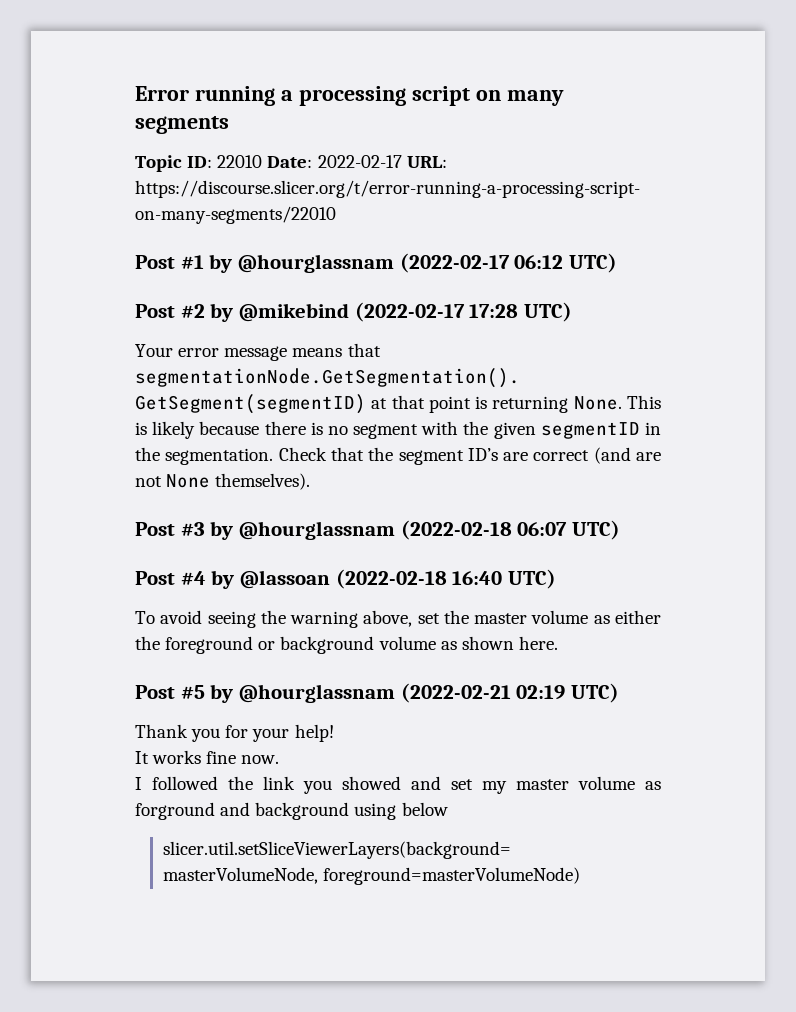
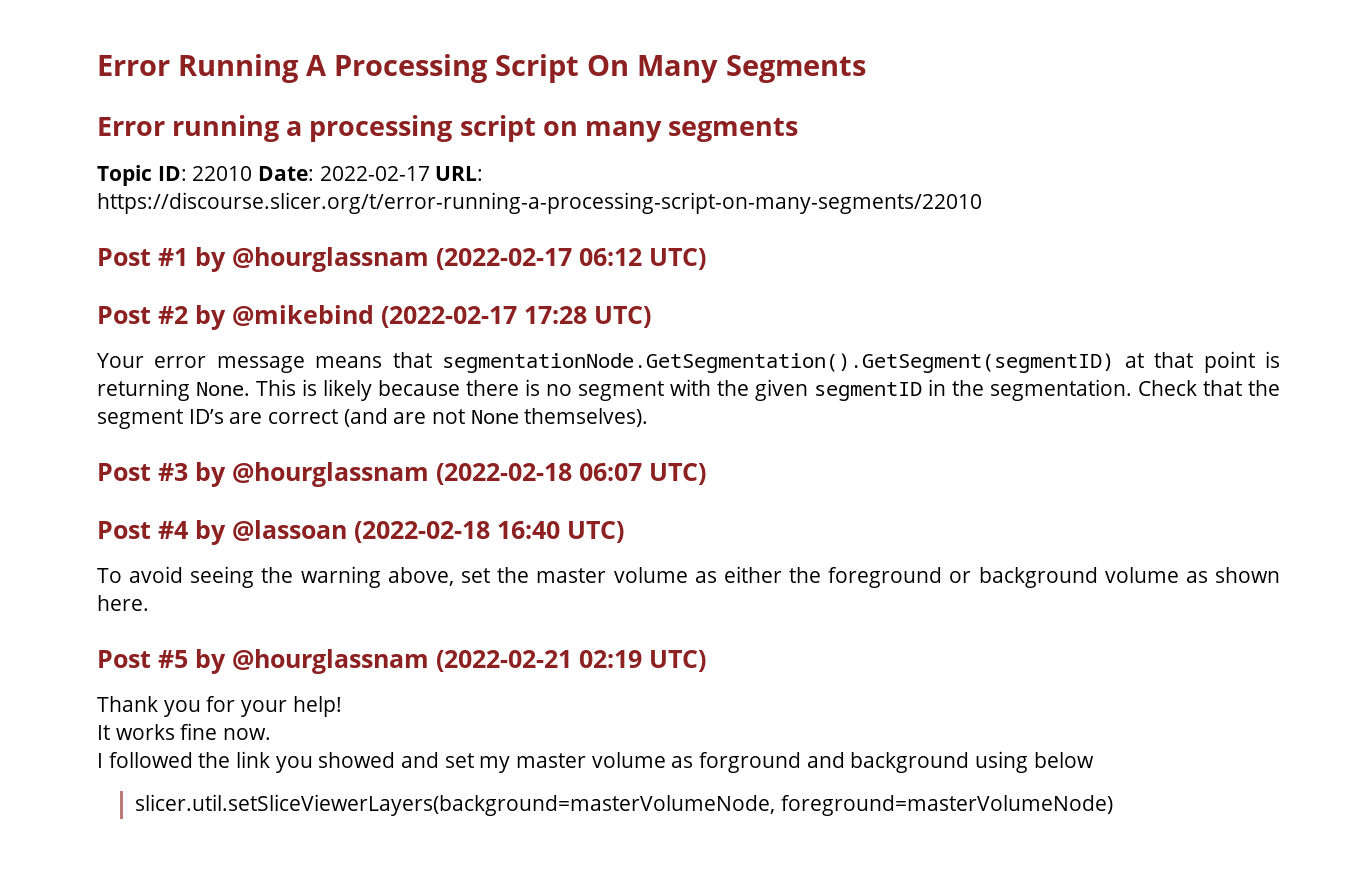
[135,86,189,101] Error -> [97,54,866,83] [97,117,165,136] Error Running A Processing Script On Many Segments // Error

